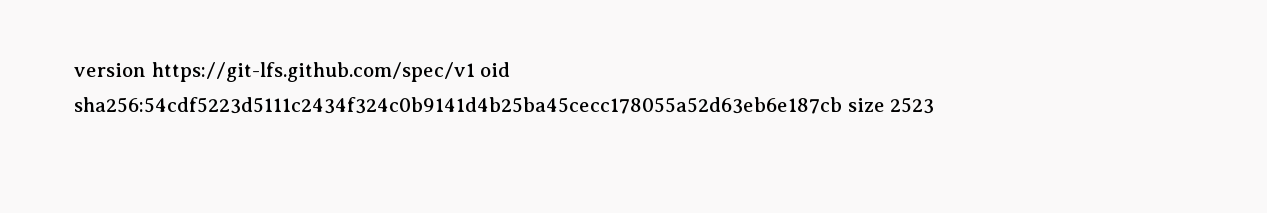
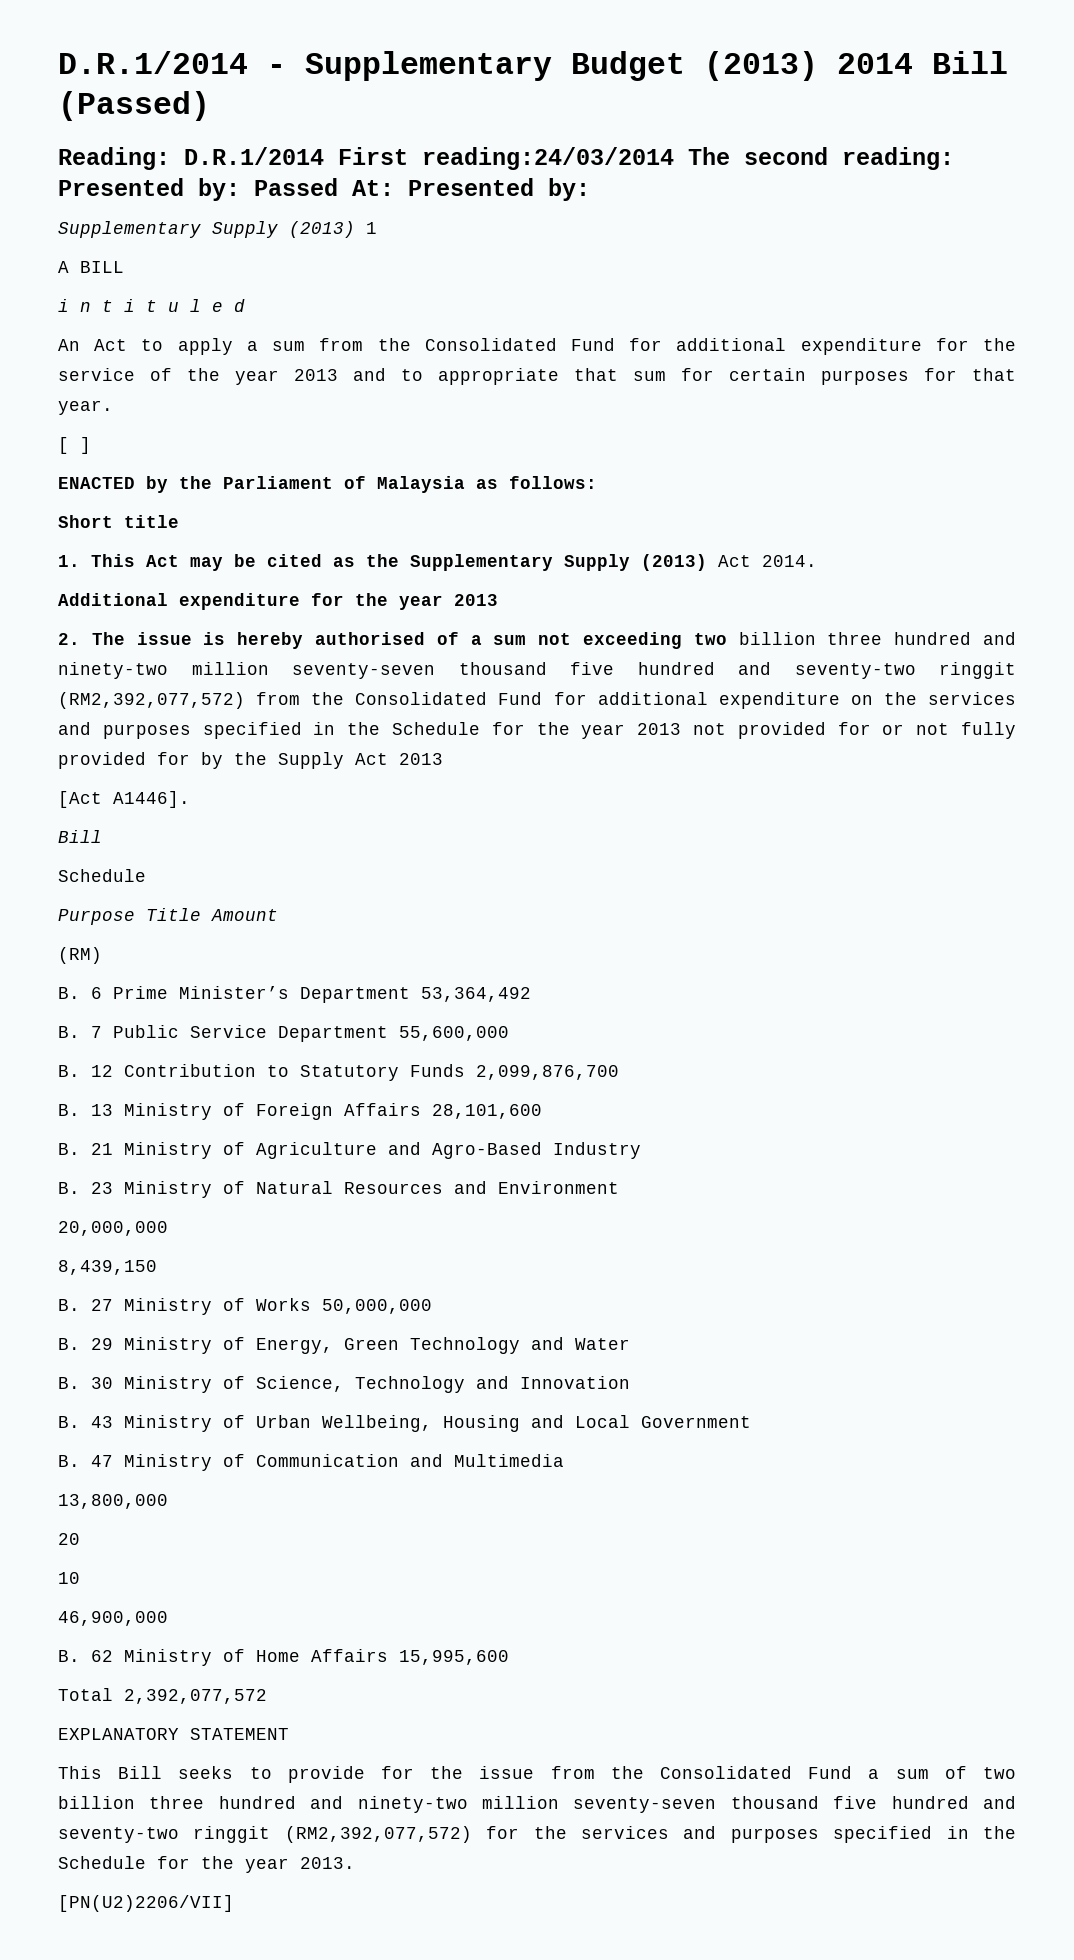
[74,62,511,82] [74,97,935,114] version https://git-lfs.github.com/spec/v1 oid sha256:54cdf5223d5111c2434f324c0b9141d4b25ba45cecc178055a52d63eb6e187cb size 2523 -> [58,51,1008,81] [58,91,210,121] [58,147,954,170] [58,178,590,201] [58,221,377,238] [58,261,124,273] [58,299,245,312] [58,338,1016,355] [58,368,1016,385] [58,400,113,415] [58,437,91,454] [58,476,597,493] [58,515,179,528] [58,554,817,571] [58,593,498,610] [58,632,1016,649] [58,662,1016,679] [58,692,1017,709] [58,722,1016,739] [58,752,443,769] [58,791,190,808] [58,830,102,843] [58,869,146,882] [58,908,278,925] [58,947,102,964] [58,986,531,1003] [58,1025,509,1042] [58,1064,619,1081] [58,1103,542,1120] [58,1142,641,1159] [58,1181,619,1198] [58,1221,168,1236] [58,1260,157,1275] [58,1298,432,1315] [58,1337,630,1354] [58,1376,630,1393] [58,1415,751,1432] [58,1454,564,1471] [58,1494,168,1509] [58,1533,80,1545] [58,1572,80,1584] [58,1611,168,1626] [58,1649,509,1666] [58,1688,267,1704] [58,1728,289,1740] [58,1766,1017,1783] [58,1796,1016,1813] [58,1826,1016,1843] [58,1856,355,1873] [58,1895,234,1912] D.R.1/2014 - Supplementary Budget (2013) 2014 Bill (Passed) // Reading: D.R.1/2014 First reading:24/03/2014 The second reading: Presented by: Passed At: Presented by: // Supplementary Supply (2013) 1 // A BILL // i n t i t u l e d // An Act to apply a sum from the Consolidated Fund for additional expenditure for the service of the year 2013 and to appropriate that sum for certain purposes for that year. // [ ] // ENACTED by the Parliament of Malaysia as follows: // Short title // 1. This Act may be cited as the Supplementary Supply (2013) Act 2014. // Additional expenditure for the year 2013 // 2. The issue is hereby authorised of a sum not exceeding two billion three hundred and ninety-two million seventy-seven thousand five hundred and seventy-two ringgit (RM2,392,077,572) from the Consolidated Fund for additional expenditure on the services and purposes specified in the Schedule for the year 2013 not provided for or not fully provided for by the Supply Act 2013 // [Act A1446]. // Bill // Schedule // Purpose Title Amount // (RM) // B. 6 Prime Minister’s Department 53,364,492 // B. 7 Public Service Department 55,600,000 // B. 12 Contribution to Statutory Funds 2,099,876,700 // B. 13 Ministry of Foreign Affairs 28,101,600 // B. 21 Ministry of Agriculture and Agro-Based Industry // B. 23 Ministry of Natural Resources and Environment // 20,000,000 // 8,439,150 // B. 27 Ministry of Works 50,000,000 // B. 29 Ministry of Energy, Green Technology and Water // B. 30 Ministry of Science, Technology and Innovation // B. 43 Ministry of Urban Wellbeing, Housing and Local Government // B. 47 Ministry of Communication and Multimedia // 13,800,000 // 20 // 10 // 46,900,000 // B. 62 Ministry of Home Affairs 15,995,600 // Total 2,392,077,572 // EXPLANATORY STATEMENT // This Bill seeks to provide for the issue from the Consolidated Fund a sum of two billion three hundred and ninety-two million seventy-seven thousand five hundred and seventy-two ringgit (RM2,392,077,572) for the services and purposes specified in the Schedule for the year 2013. // [PN(U2)2206/VII]

